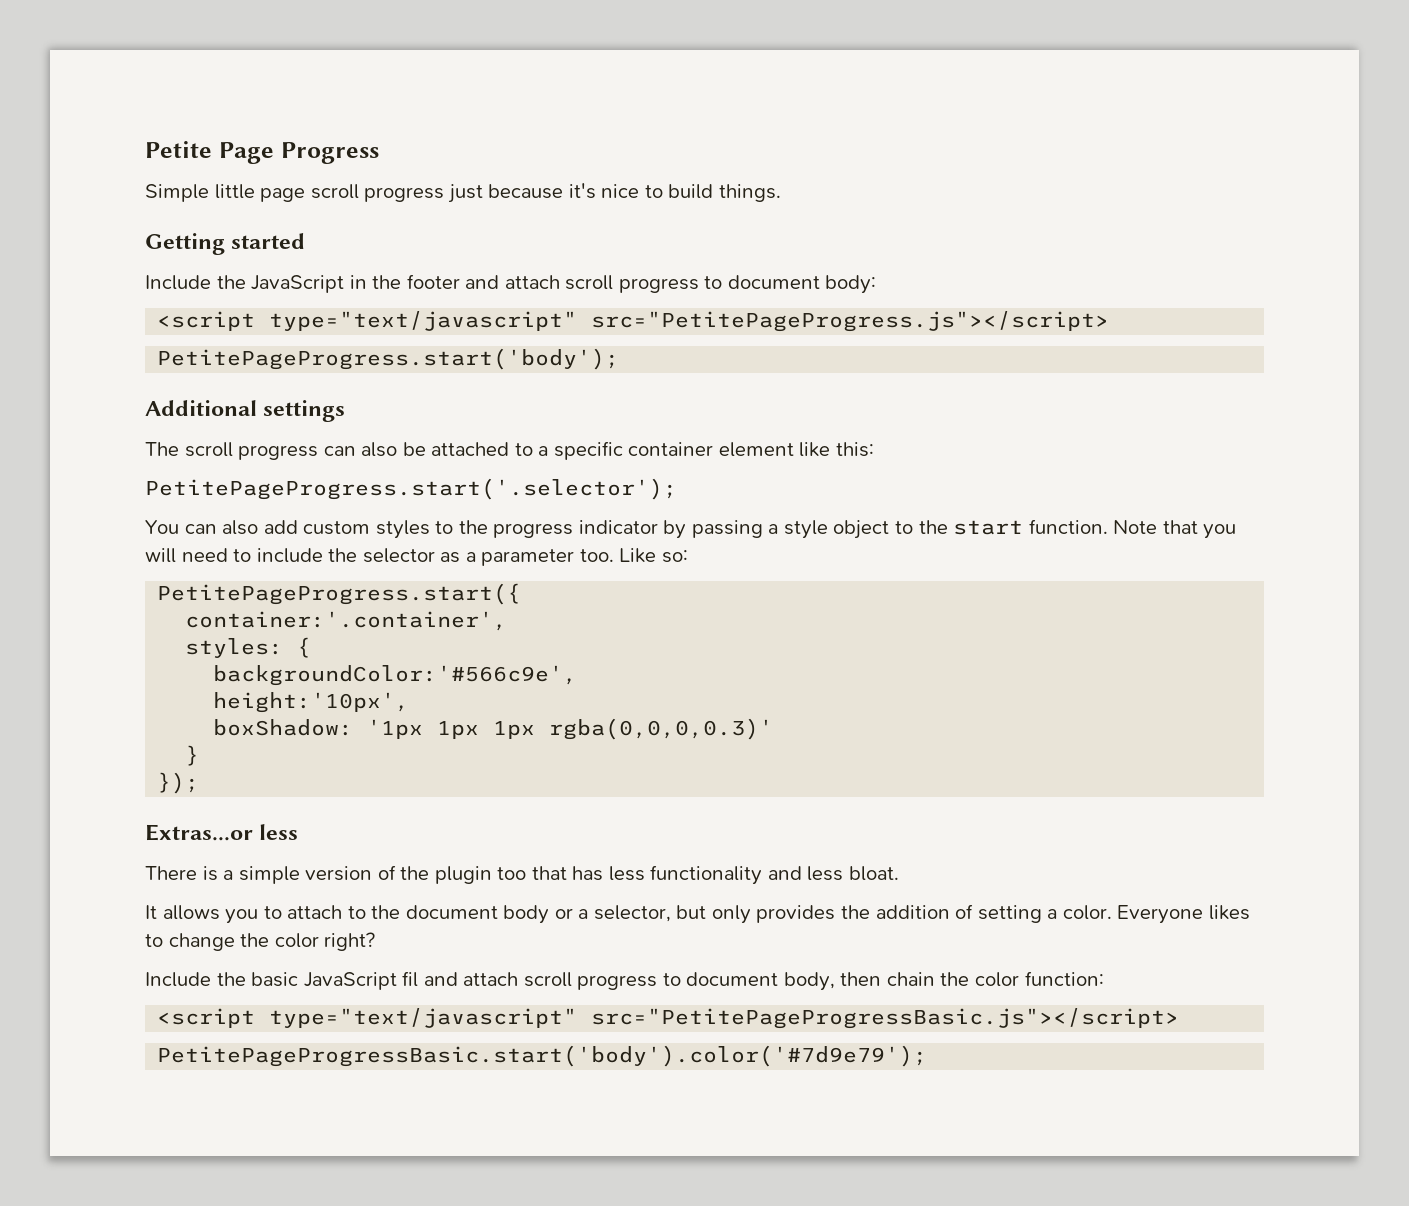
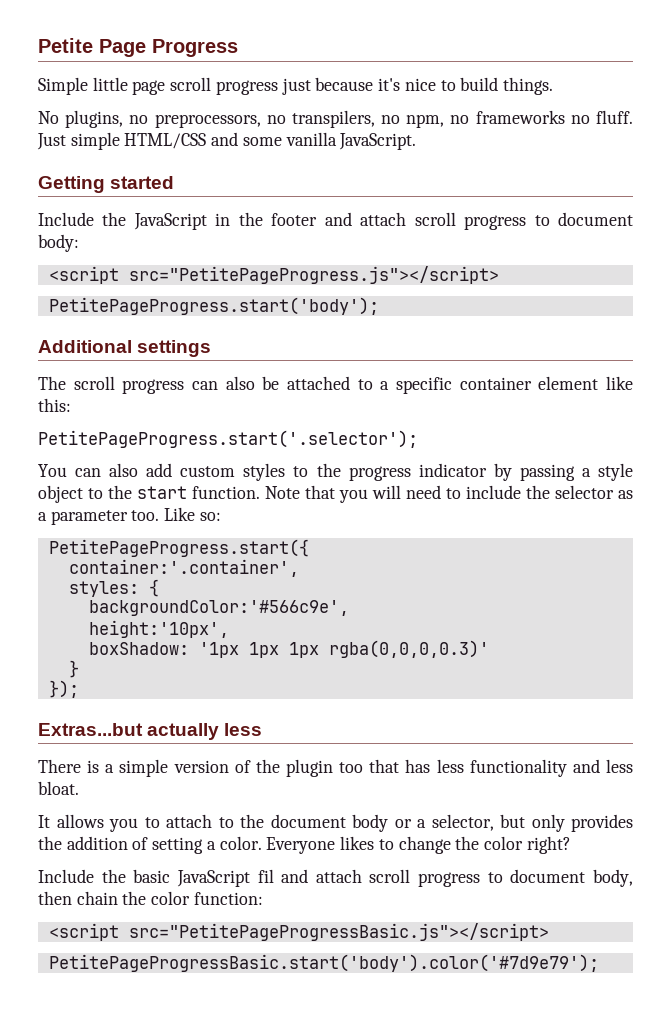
(781, 193) none -> [38,110,633,128] [37,132,417,150] // No plugins, no preprocessors, no transpilers, no npm, no frameworks no fluff. Just simple HTML/CSS and some vanilla JavaScript.
[269,311,578,331] type="text/javascript" -> (119, 275) none
[145,824,253,841] Extras...or -> [38,723,220,740] Extras...but actually
[269,1008,578,1028] type="text/javascript" -> (119, 932) none

